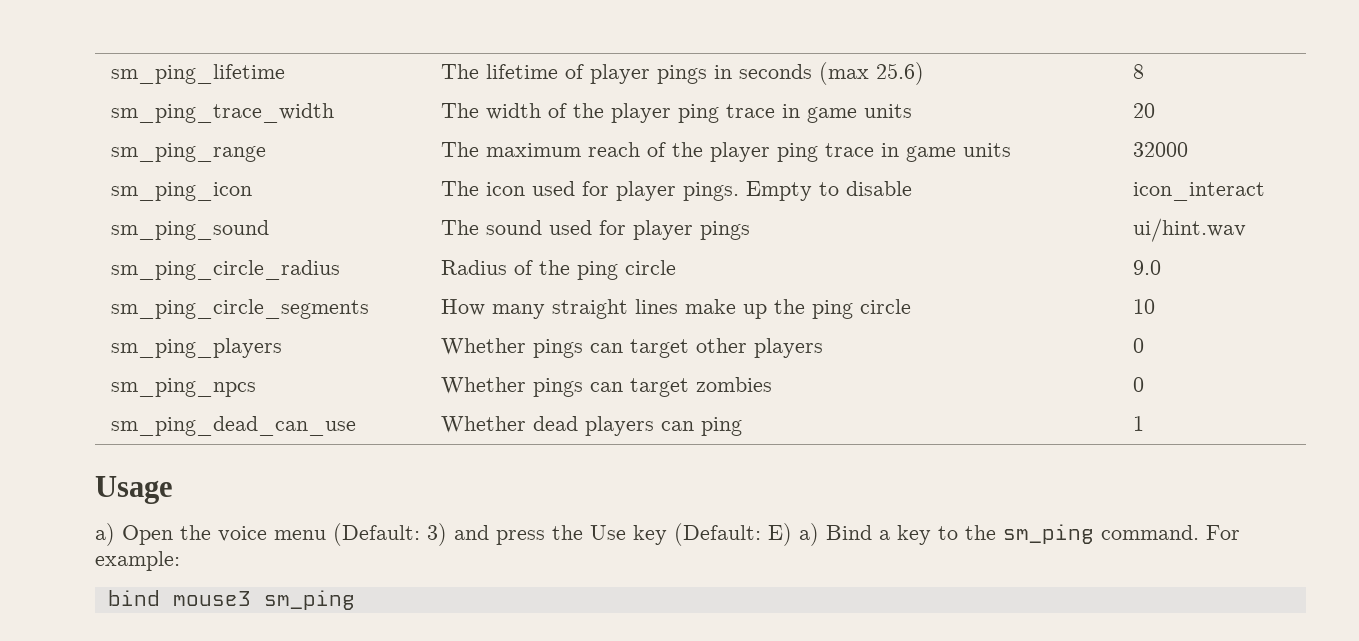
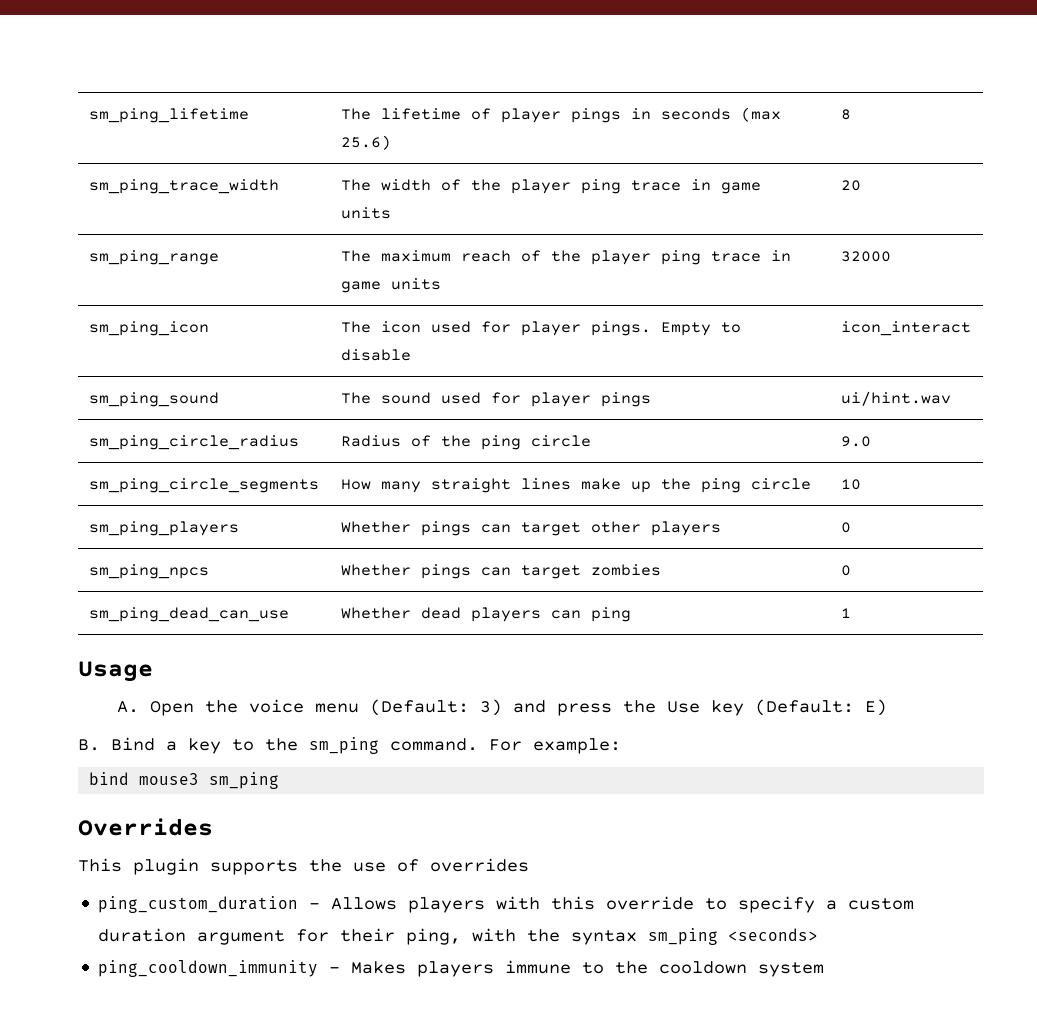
[95,523,115,546] a) -> [116,701,139,713] A.
[799,523,819,546] a) -> [78,739,100,751] // B.
(355, 600) none -> [78,818,213,836] [78,858,529,875] [98,896,915,913] [98,928,819,945] [98,960,825,977] // Overrides // This plugin supports the use of overrides // ping_custom_duration - Allows players with this override to specify a custom duration argument for their ping, with the syntax sm_ping <seconds> // ping_cooldown_immunity - Makes players immune to the cooldown system

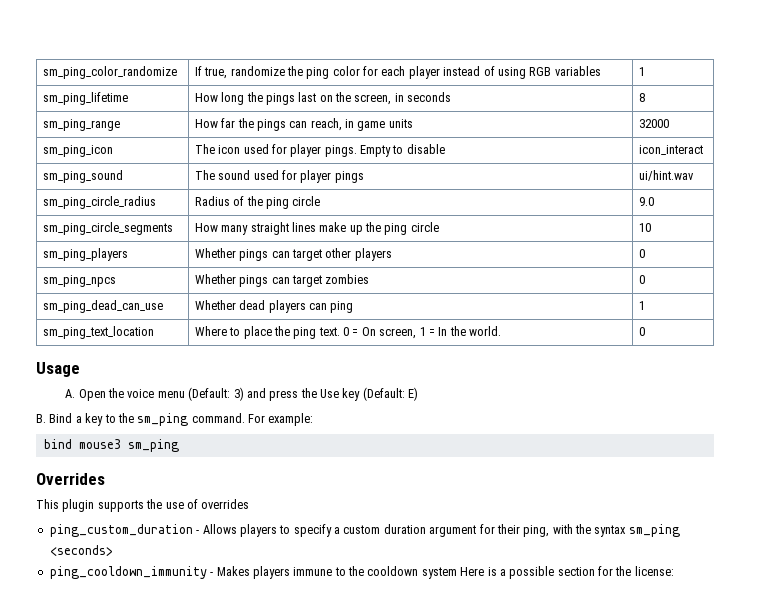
[88,108,249,123] [340,108,621,123] sm_ping_lifetime | The lifetime of player pings -> [42,66,177,79] [194,66,601,79] [638,67,645,76] [42,92,128,105] [194,92,392,105] sm_ping_color_randomize | If true, randomize the ping color for each player instead of using RGB variables | 1 // sm_ping_lifetime | How long the pings last on the screen,
[740,107,781,122] [340,135,391,150] (max 25.6) -> (452, 97) none
[88,179,279,194] [340,179,761,194] [340,207,391,219] [840,180,861,191] [88,250,219,265] [340,250,761,265] sm_ping_trace_width | The width of the player ping trace in game units | 20 // sm_ping_range | The maximum reach of the player ping trace -> [42,119,120,131] [194,118,342,131] sm_ping_range | How far the pings can reach,
(851, 613) none -> [42,326,154,339] [194,326,502,339] [638,327,645,336] // sm_ping_text_location | Where to place the ping text. 0 = On screen, 1 = In the world. | 0
[496,896,695,910] with this override -> (277, 530) none
(825, 969) none -> [460,566,674,579] Here is a possible section for the license:

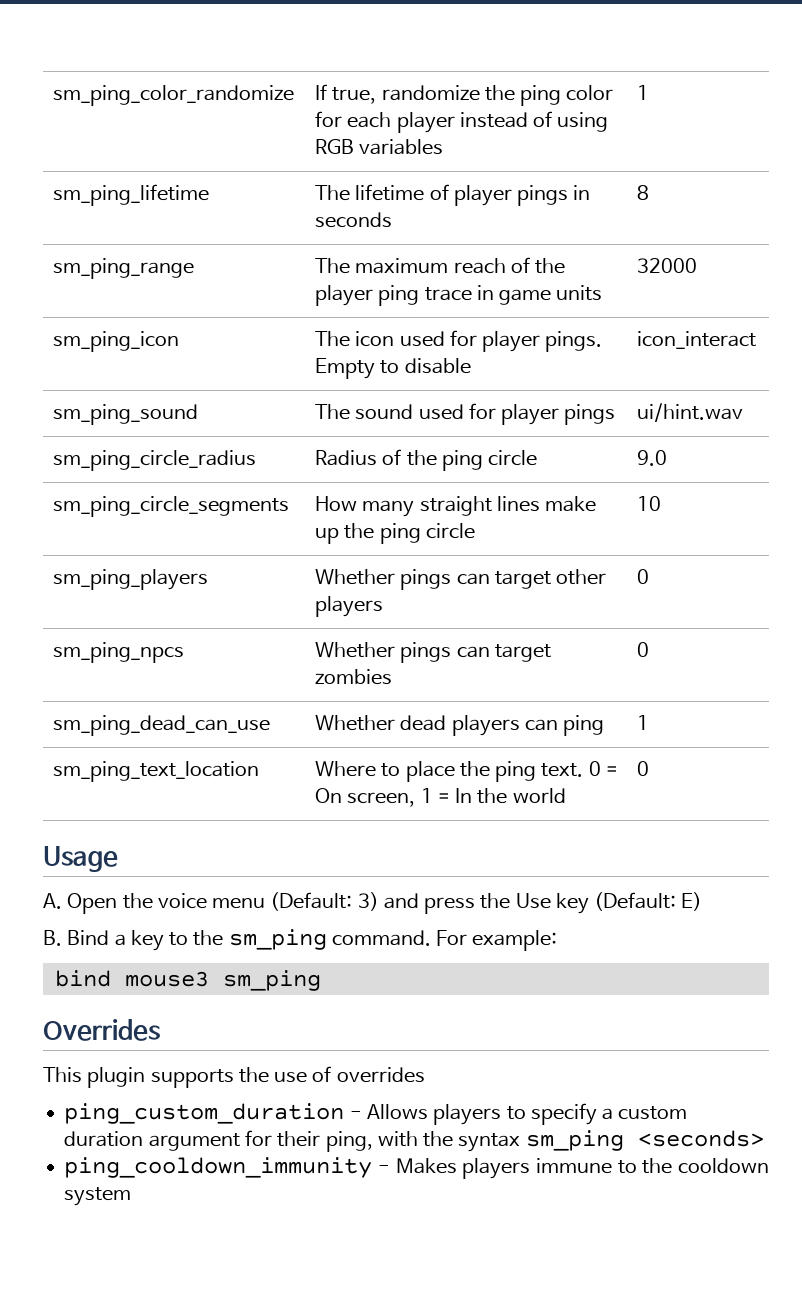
[194,92,452,105] [638,93,645,102] [42,119,120,131] [194,118,342,131] How long the pings last on the screen, in seconds | 8 // sm_ping_range | How far the pings can reach, -> [315,184,591,206] [315,212,393,228] [637,185,650,200] [53,258,195,279] [315,257,566,274] [315,285,472,306] The lifetime of player pings in seconds | 8 // sm_ping_range | The maximum reach of the player ping trace
[469,326,502,336] world. -> [512,788,566,803] world
[460,566,674,579] Here is a possible section for the license: -> (132, 1196) none

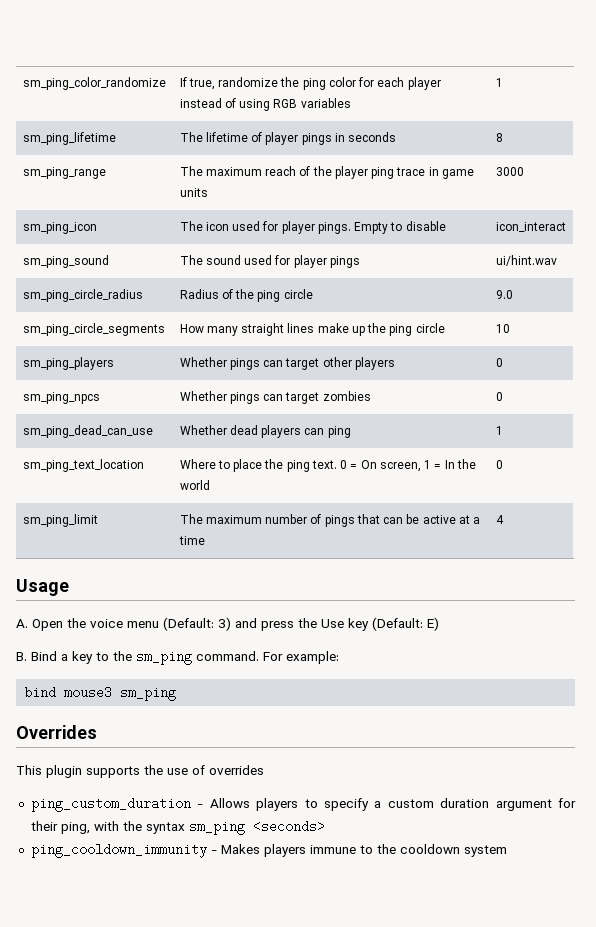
[637,258,698,273] 32000 -> [495,167,524,176] 3000
(650, 768) none -> [22,514,98,527] [179,514,481,527] [178,536,205,545] [495,515,504,524] // sm_ping_limit | The maximum number of pings that can be active at a time | 4

